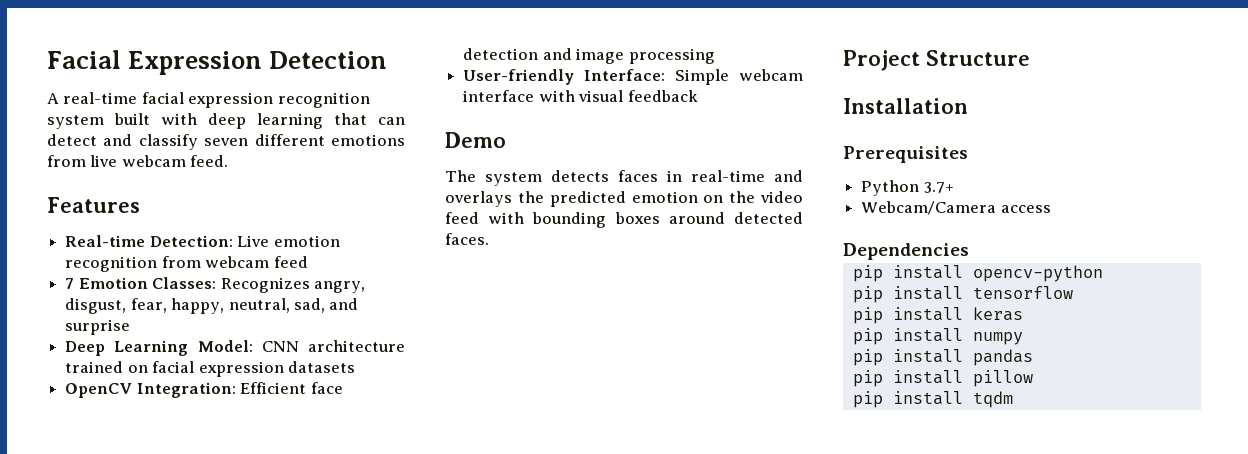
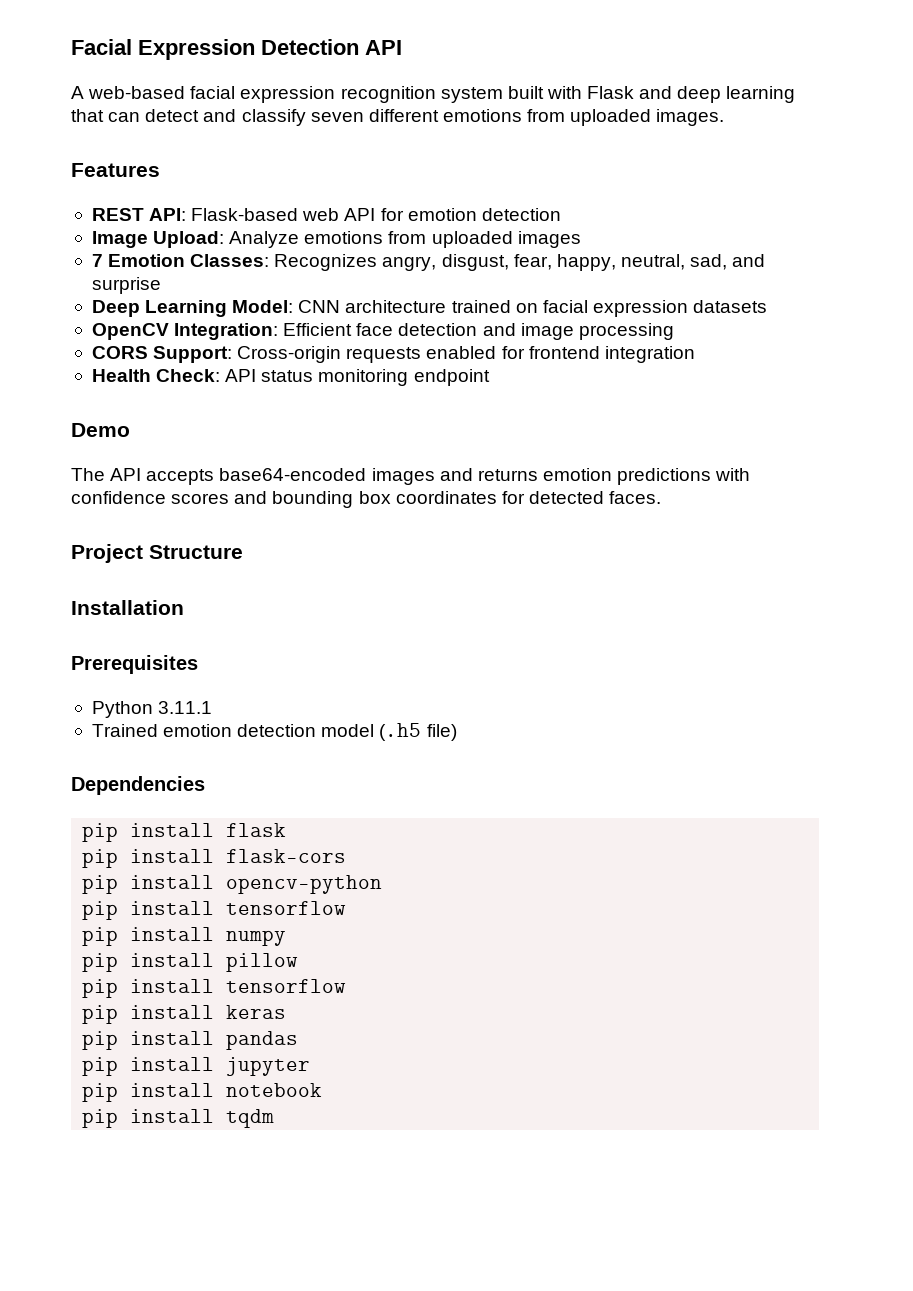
(388, 60) none -> [365,40,402,55] API
[63,92,138,104] real-time -> [88,86,186,99] web-based
(197, 119) none -> [587,86,673,99] Flask and
[90,155,229,167] [47,197,140,213] [65,235,340,247] [65,256,308,272] live webcam feed. // Features // Real-time Detection: Live emotion recognition from webcam feed -> [570,109,725,126] [71,163,160,177] [91,208,561,221] [91,231,581,248] uploaded images. // Features // REST API: Flask-based web API for emotion detection // Image Upload: Analyze emotions from uploaded images
[463,69,803,85] [463,90,698,102] [445,132,506,148] [445,170,803,186] [445,191,803,207] [445,212,725,228] User-friendly Interface: Simple webcam interface with visual feedback // Demo // The system detects faces in real-time and overlays the predicted emotion on the video feed with bounding boxes around -> [91,346,695,363] [91,369,490,386] [71,423,130,437] [71,468,751,485] [71,491,525,508] CORS Support: Cross-origin requests enabled for frontend integration // Health Check: API status monitoring endpoint // Demo // The API accepts base64-encoded images and returns emotion predictions with confidence scores and bounding box coordinates for
[923,182,954,193] [861,201,1051,215] [843,243,969,260] 3.7+ // Webcam/Camera access // Dependencies -> [158,701,213,714] [91,723,457,741] [71,776,205,795] [82,823,287,842] [82,849,347,868] 3.11.1 // Trained emotion detection model (.h5 file) // Dependencies // pip install flask // pip install flask-cors
[972,307,1023,321] [852,328,1023,345] keras // pip install numpy -> [226,930,287,946] [82,953,299,972] [82,979,347,998] [82,1005,287,1024] numpy // pip install pillow // pip install tensorflow // pip install keras
[972,370,1033,387] pillow -> [226,1057,311,1076] [82,1083,323,1102] jupyter // pip install notebook

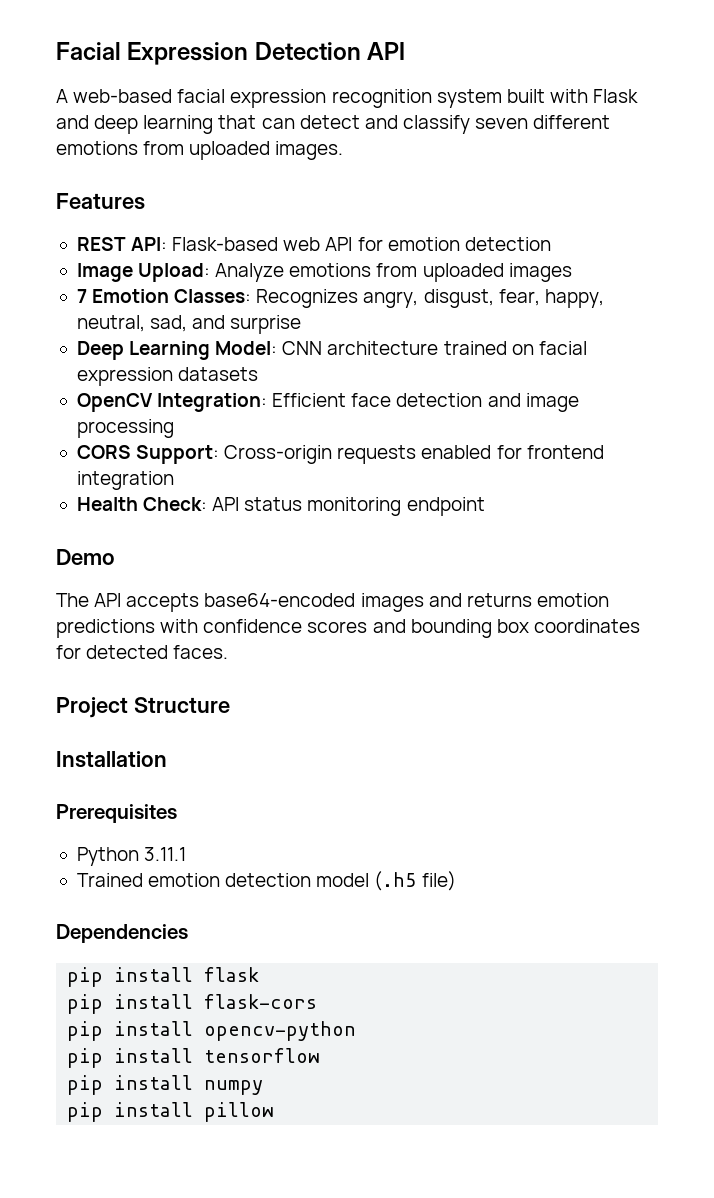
[82,979,347,998] [82,1005,287,1024] [82,1031,299,1050] [82,1057,311,1076] [82,1083,323,1102] [82,1109,275,1128] // pip install tensorflow // pip install keras // pip install pandas // pip install jupyter // pip install notebook // pip install tqdm -> (274, 1112) none

